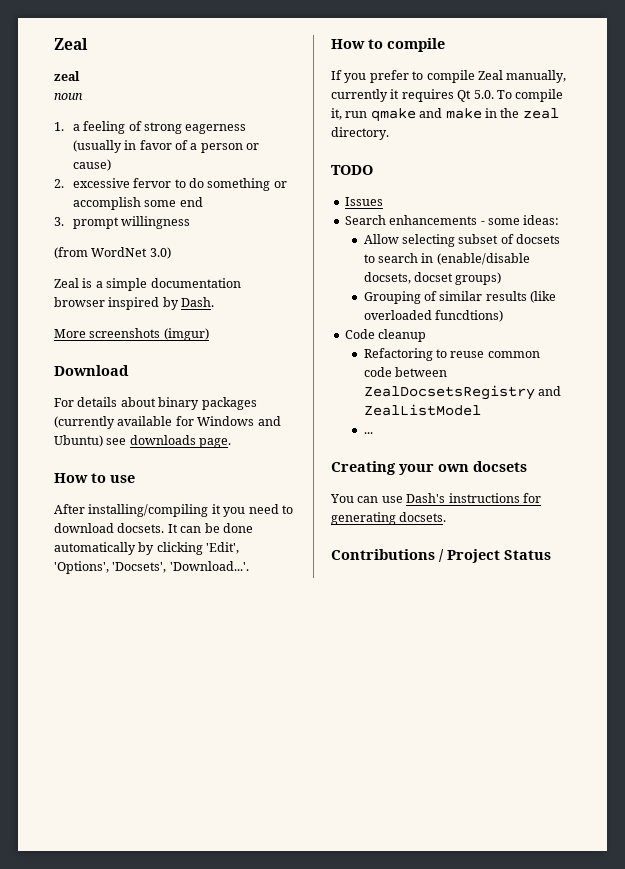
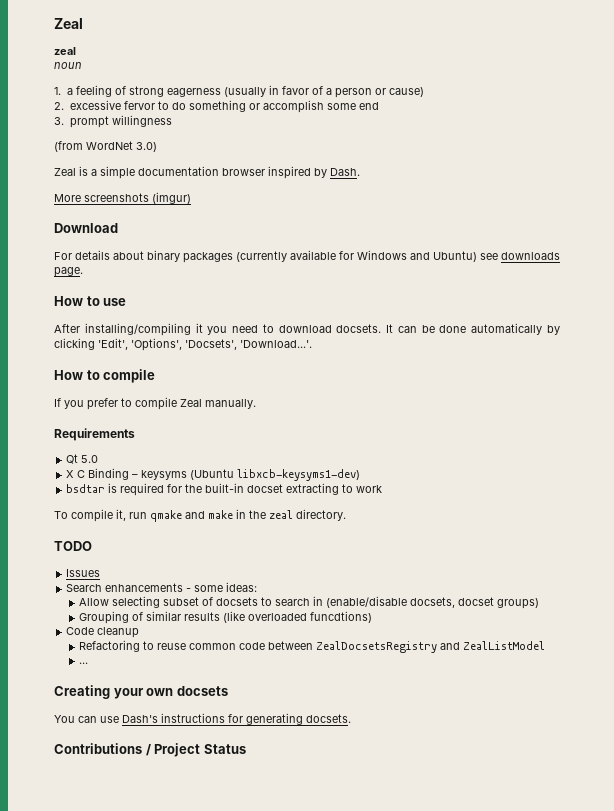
[506,70,567,83] [331,89,494,102] manually, currently it requires Qt 5.0. -> [205,399,256,409] [54,428,135,441] [66,454,99,464] [66,468,361,481] [66,483,383,496] manually. // Requirements // Qt 5.0 // X C Binding – keysyms (Ubuntu libxcb-keysyms1-dev) // bsdtar is required for the built-in docset extracting to work //

